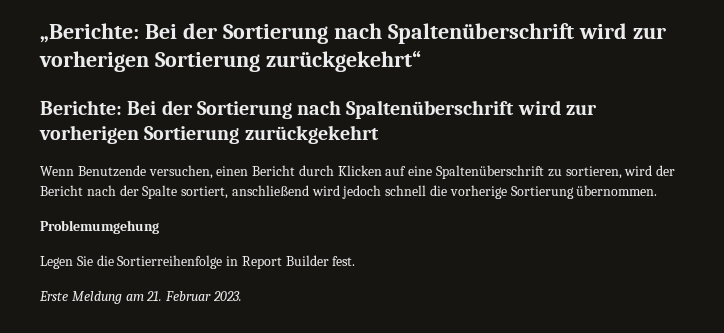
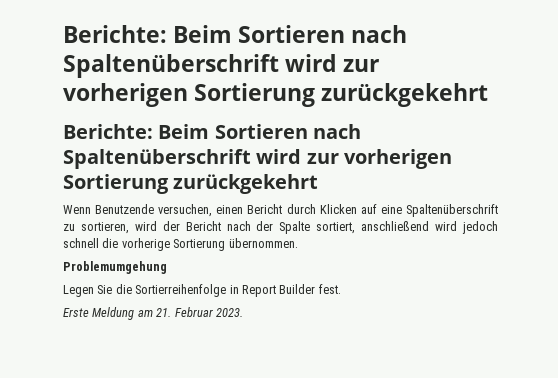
[40,23,666,44] [39,50,421,72] [40,100,292,119] „Berichte: Bei der Sortierung nach Spaltenüberschrift wird zur vorherigen Sortierung zurückgekehrt“ // Berichte: Bei der Sortierung -> [63,25,408,43] [63,54,380,78] [63,83,489,107] [63,124,308,139] Berichte: Beim Sortieren nach Spaltenüberschrift wird zur vorherigen Sortierung zurückgekehrt // Berichte: Beim Sortieren

